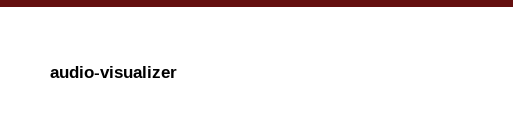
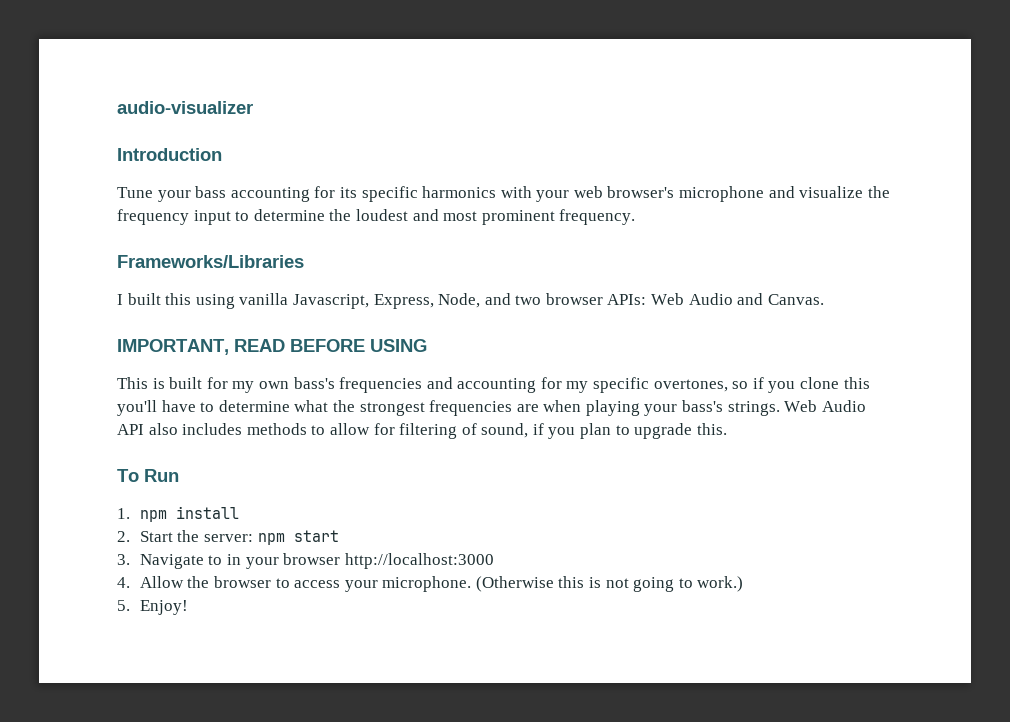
(177, 72) none -> [117,148,222,161] [117,186,890,202] [117,209,636,225] [117,255,304,268] [117,293,824,309] [117,339,427,355] [117,377,870,393] [117,400,866,416] [117,423,727,439] [117,469,179,482] [117,506,239,522] [117,530,339,545] [117,553,494,569] [117,576,744,592] [117,600,188,615] // Introduction // Tune your bass accounting for its specific harmonics with your web browser's microphone and visualize the frequency input to determine the loudest and most prominent frequency. // Frameworks/Libraries // I built this using vanilla Javascript, Express, Node, and two browser APIs: Web Audio and Canvas. // IMPORTANT, READ BEFORE USING // This is built for my own bass's frequencies and accounting for my specific overtones, so if you clone this you'll have to determine what the strongest frequencies are when playing your bass's strings. Web Audio API also includes methods to allow for filtering of sound, if you plan to upgrade this. // To Run // 1. npm install // 2. Start the server: npm start // 3. Navigate to in your browser http://localhost:3000 // 4. Allow the browser to access your microphone. (Otherwise this is not going to work.) // 5. Enjoy!

